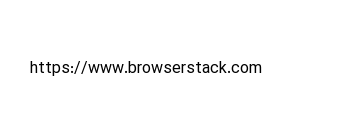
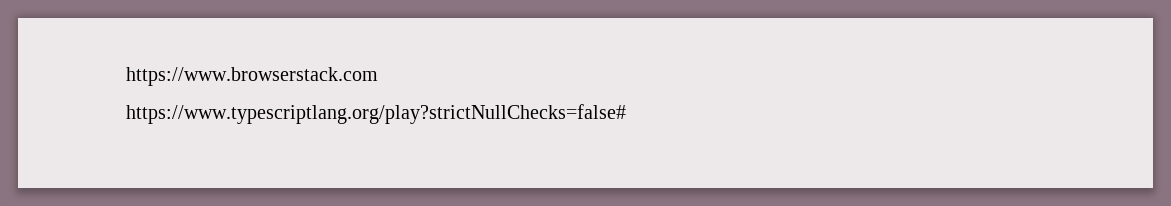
(262, 68) none -> [126,104,626,124] // https://www.typescriptlang.org/play?strictNullChecks=false#

